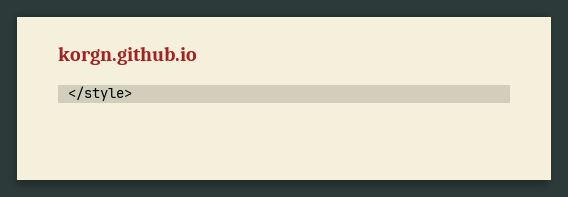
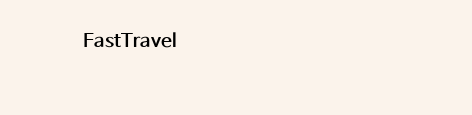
[58,46,197,65] [67,86,132,101] korgn.github.io // </style> -> [83,32,177,48] FastTravel

